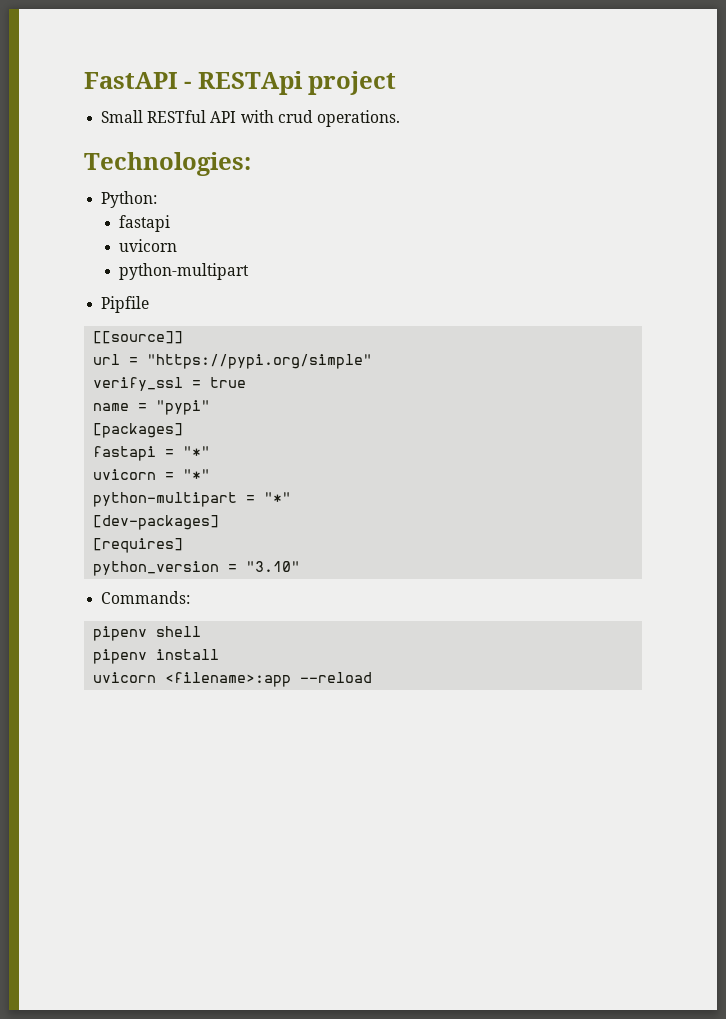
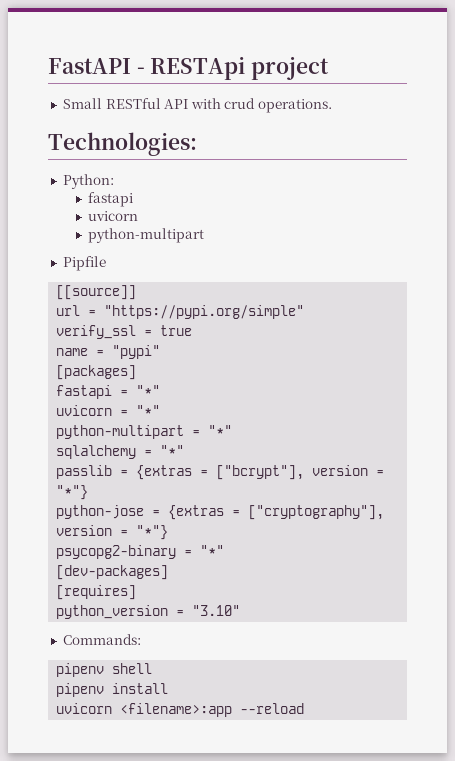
(292, 497) none -> [56,445,185,459] [56,465,385,480] [56,485,89,500] [56,505,385,520] [56,525,169,540] [56,545,225,559] // sqlalchemy = "*" // passlib = {extras = ["bcrypt"], version = "*"} // python-jose = {extras = ["cryptography"], version = "*"} // psycopg2-binary = "*"

